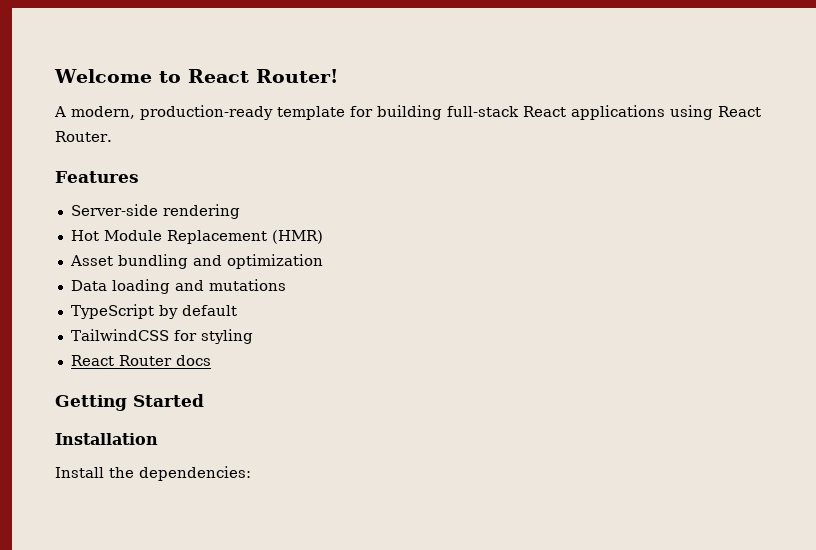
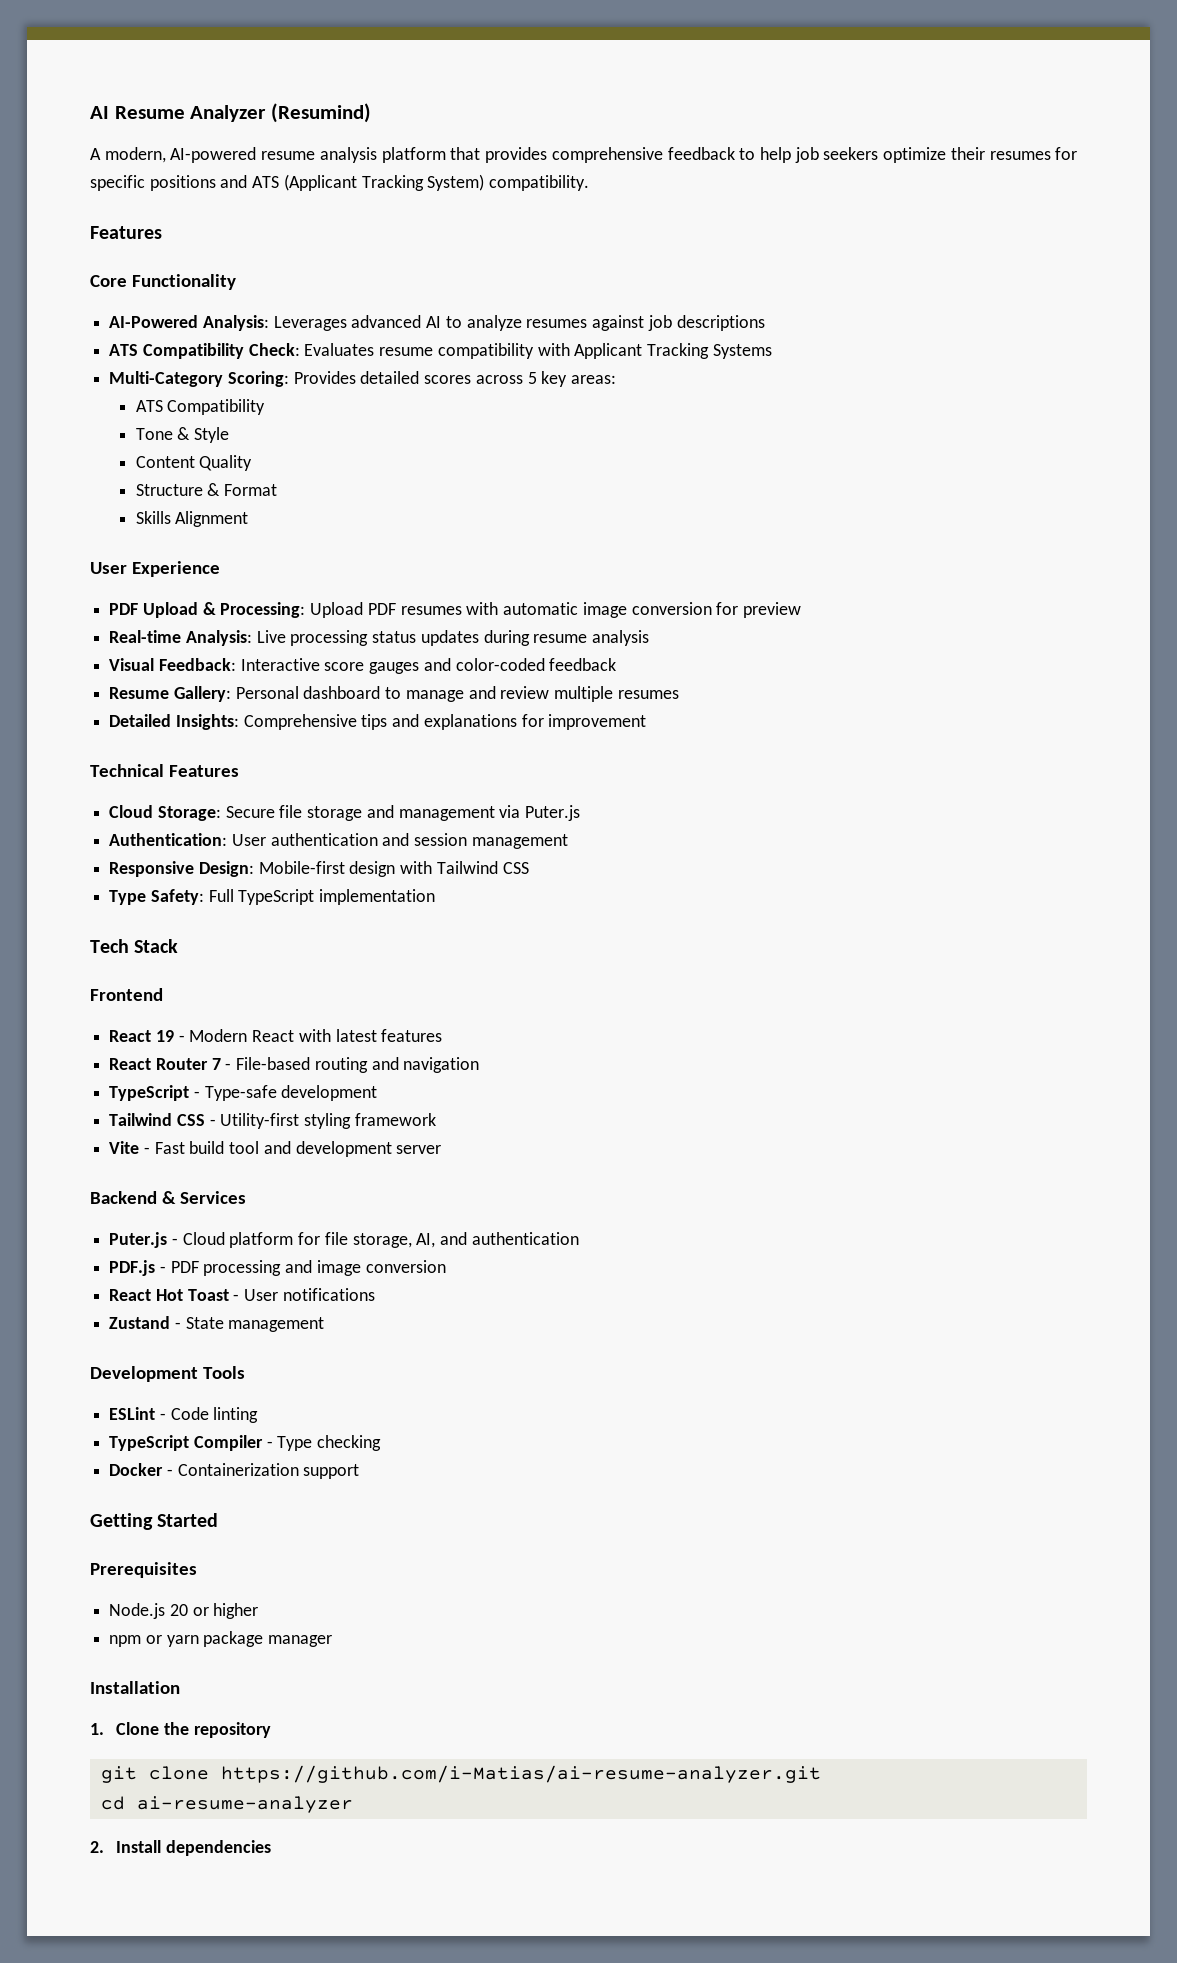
[54,69,338,83] [54,105,761,120] [55,131,112,142] [55,171,139,183] [70,204,240,219] [70,230,323,244] [69,254,323,269] [70,279,286,294] [70,304,237,319] [70,329,253,344] [70,355,211,366] [55,394,204,411] [55,433,158,445] [55,466,251,481] Welcome to React Router! // A modern, production-ready template for building full-stack React applications using React Router. // Features // Server-side rendering // Hot Module Replacement (HMR) // Asset bundling and optimization // Data loading and mutations // TypeScript by default // TailwindCSS for styling // React Router docs // Getting Started // Installation // Install the dependencies: -> [90,103,371,123] [90,147,1078,163] [90,174,590,191] [90,226,162,239] [90,274,236,290] [109,315,765,331] [109,343,772,359] [109,371,617,387] [135,399,266,415] [135,427,230,443] [135,455,253,471] [135,483,278,496] [135,511,249,527] [90,561,220,577] [109,602,801,618] [109,630,650,646] [109,658,617,674] [109,686,679,702] [109,714,647,730] [90,764,239,777] [109,805,581,821] [109,833,568,849] [109,861,529,877] [109,889,436,905] [90,939,179,953] [90,988,163,1001] [109,1029,443,1042] [109,1057,480,1073] [109,1085,378,1101] [109,1113,436,1129] [109,1141,442,1157] [90,1191,246,1204] [109,1232,579,1248] [109,1260,446,1276] [109,1288,375,1301] [109,1316,325,1332] [90,1366,245,1382] [109,1407,259,1423] [109,1435,382,1451] [109,1463,360,1479] [90,1513,219,1530] [90,1562,197,1578] [109,1603,259,1619] [109,1631,333,1647] [90,1681,180,1694] [90,1722,271,1738] [100,1765,821,1783] [100,1796,353,1813] [90,1840,272,1856] AI Resume Analyzer (Resumind) // A modern, AI-powered resume analysis platform that provides comprehensive feedback to help job seekers optimize their resumes for specific positions and ATS (Applicant Tracking System) compatibility. // Features // Core Functionality // AI-Powered Analysis: Leverages advanced AI to analyze resumes against job descriptions // ATS Compatibility Check: Evaluates resume compatibility with Applicant Tracking Systems // Multi-Category Scoring: Provides detailed scores across 5 key areas: // ATS Compatibility // Tone & Style // Content Quality // Structure & Format // Skills Alignment // User Experience // PDF Upload & Processing: Upload PDF resumes with automatic image conversion for preview // Real-time Analysis: Live processing status updates during resume analysis // Visual Feedback: Interactive score gauges and color-coded feedback // Resume Gallery: Personal dashboard to manage and review multiple resumes // Detailed Insights: Comprehensive tips and explanations for improvement // Technical Features // Cloud Storage: Secure file storage and management via Puter.js // Authentication: User authentication and session management // Responsive Design: Mobile-first design with Tailwind CSS // Type Safety: Full TypeScript implementation // Tech Stack // Frontend // React 19 - Modern React with latest features // React Router 7 - File-based routing and navigation // TypeScript - Type-safe development // Tailwind CSS - Utility-first styling framework // Vite - Fast build tool and development server // Backend & Services // Puter.js - Cloud platform for file storage, AI, and authentication // PDF.js - PDF processing and image conversion // React Hot Toast - User notifications // Zustand - State management // Development Tools // ESLint - Code linting // TypeScript Compiler - Type checking // Docker - Containerization support // Getting Started // Prerequisites // Node.js 20 or higher // npm or yarn package manager // Installation // 1. Clone the repository // git clone https://github.com/i-Matias/ai-resume-analyzer.git // cd ai-resume-analyzer // 2. Install dependencies

